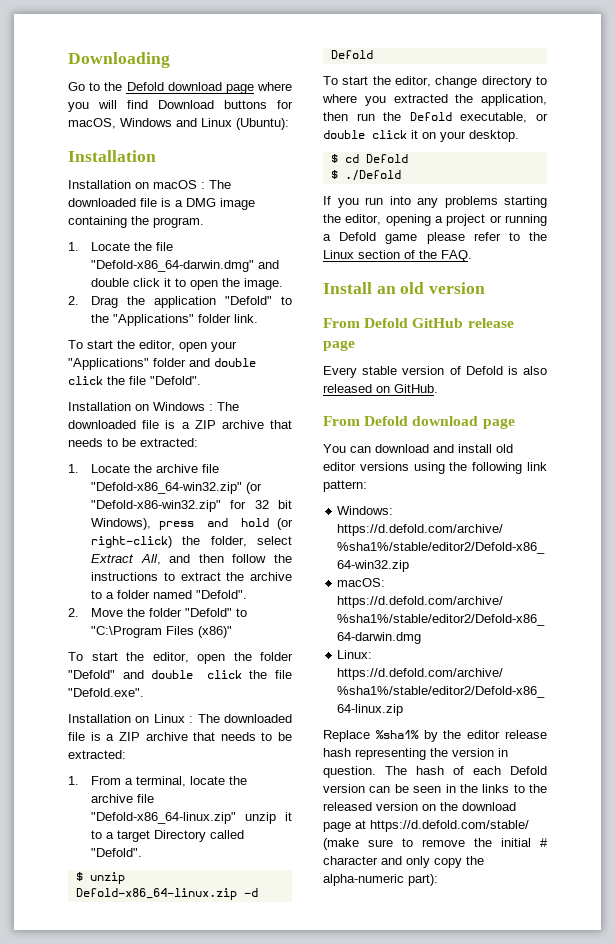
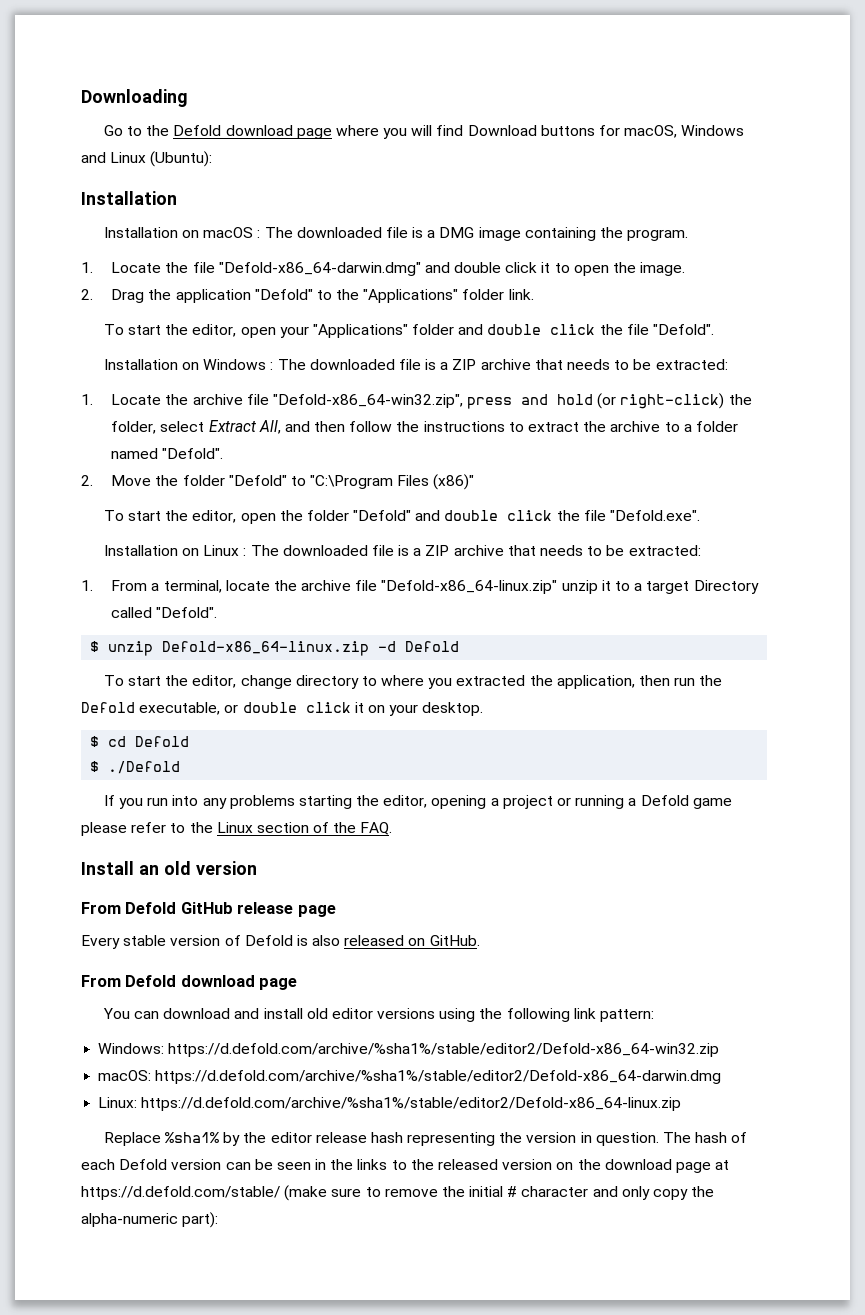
[91,482,263,494] [91,500,292,512] [91,518,152,530] "Defold-x86_64-win32.zip" (or "Defold-x86-win32.zip" for 32 bit Windows), -> [272,394,463,408] "Defold-x86_64-win32.zip",

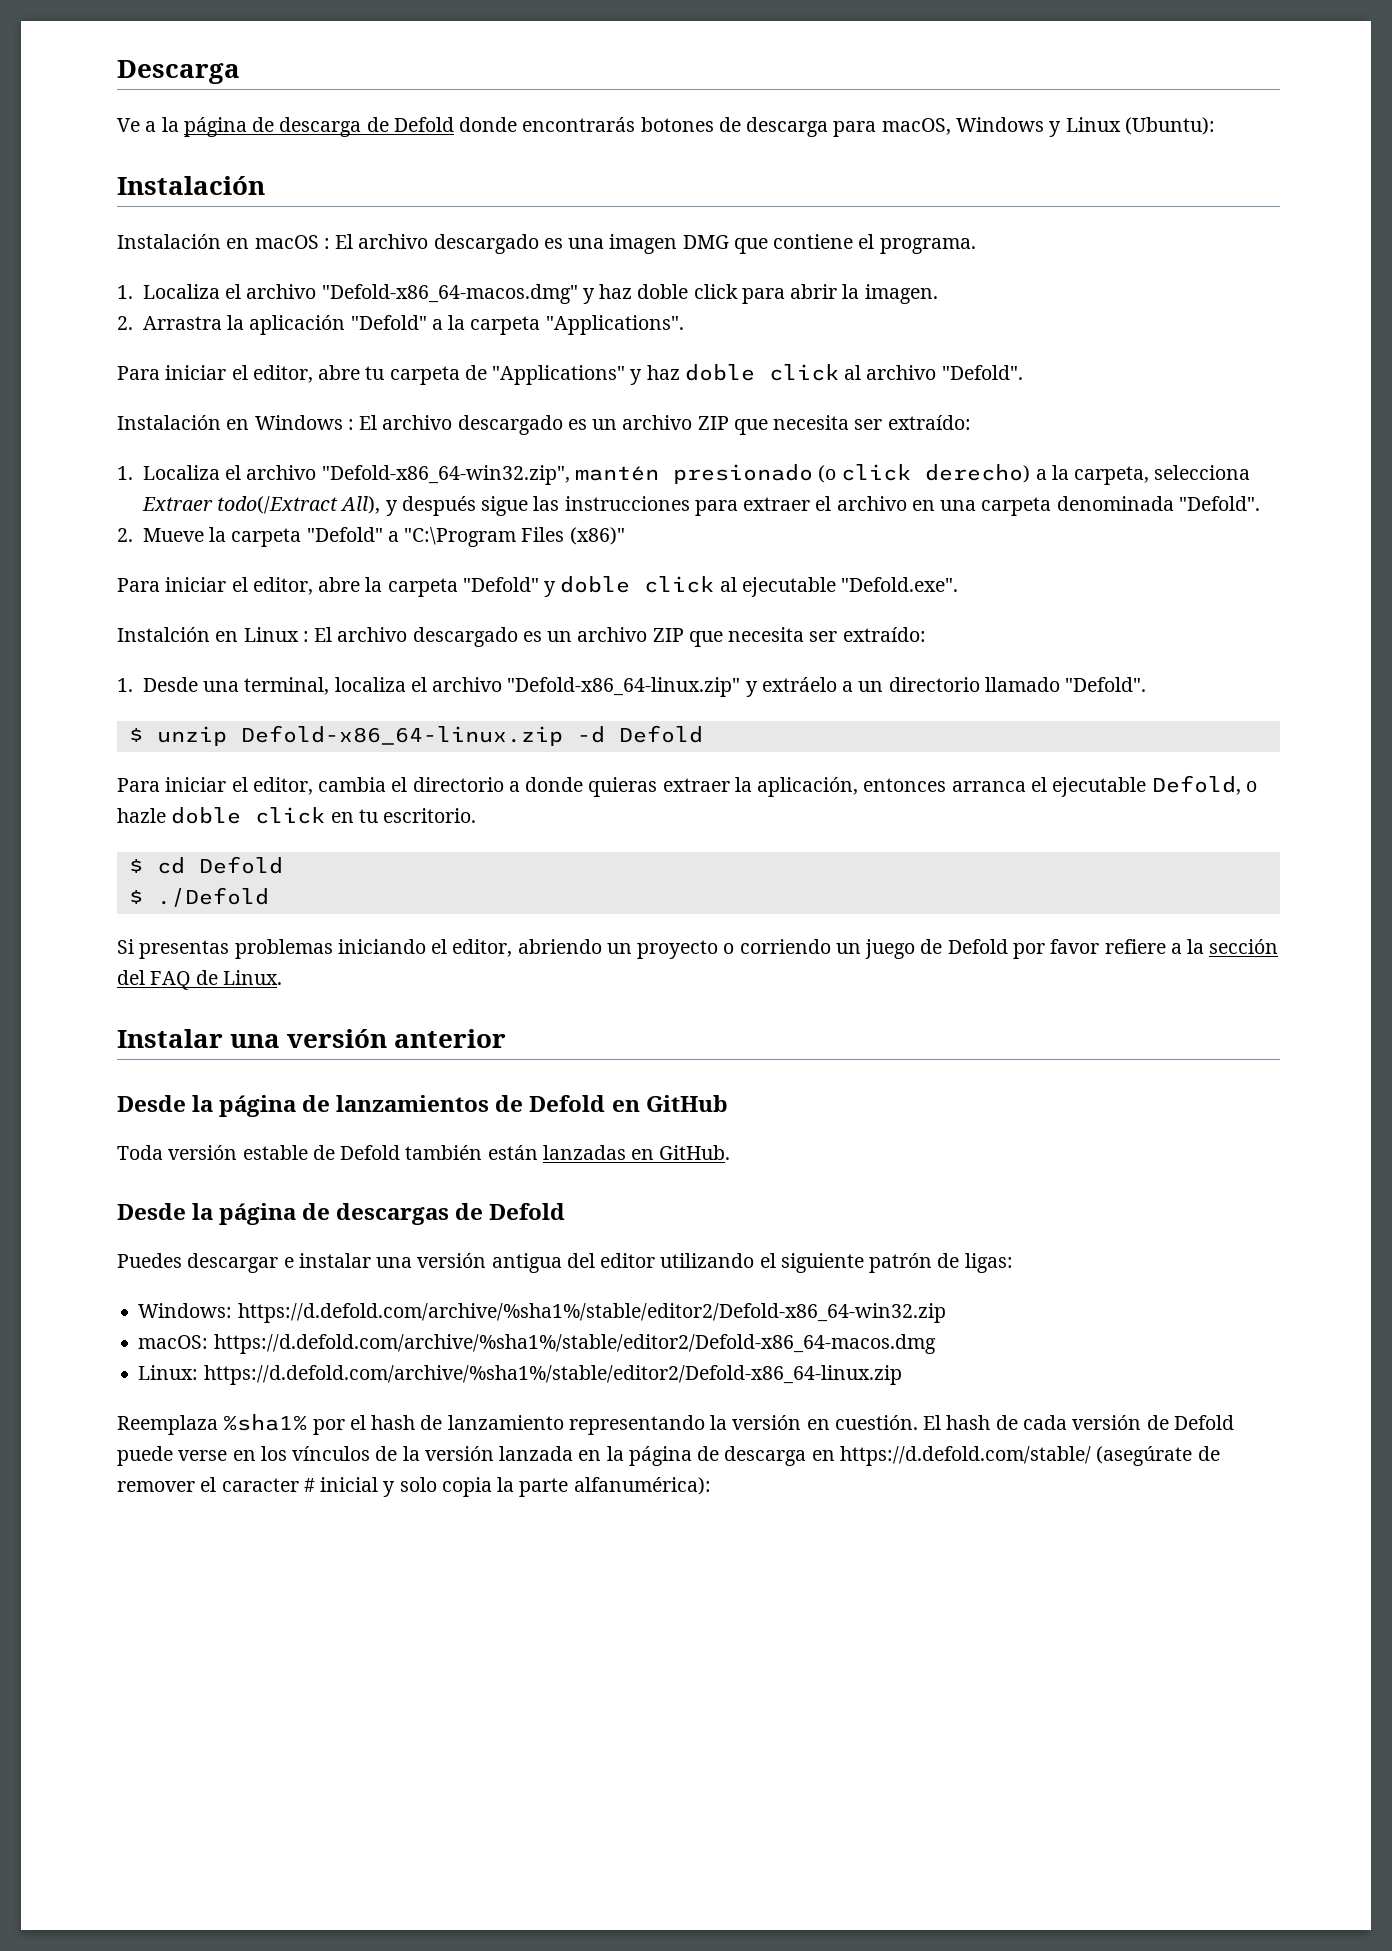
[81,89,188,107] [103,125,621,139] Downloading // Go to the Defold download page where you will find Download buttons for -> [117,60,240,84] [117,117,877,137] Descarga // Ve a la página de descarga de Defold donde encontrarás botones de descarga para
[81,152,106,163] and -> [1049,121,1062,137] y
[81,191,177,205] [103,227,689,241] [81,262,686,276] [81,289,534,303] [103,324,715,338] [103,359,728,370] [81,393,752,409] [111,420,738,434] [111,448,224,459] [81,474,475,490] [103,510,701,524] [103,545,701,556] [81,580,759,594] [111,607,153,618] Installation // Installation on macOS : The downloaded file is a DMG image containing the program. // 1. Locate the file "Defold-x86_64-darwin.dmg" and double click it to open the image. // 2. Drag the application "Defold" to the "Applications" folder link. // To start the editor, open your "Applications" folder and double click the file "Defold". // Installation on Windows : The downloaded file is a ZIP archive that needs to be extracted: // 1. Locate the archive file "Defold-x86_64-win32.zip", press and hold (or right-click) the folder, select Extract All, and then follow the instructions to extract the archive to a folder named "Defold". // 2. Move the folder "Defold" to "C:\Program Files (x86)" // To start the editor, open the folder "Defold" and double click the file "Defold.exe". // Installation on Linux : The downloaded file is a ZIP archive that needs to be extracted: // 1. From a terminal, locate the archive file "Defold-x86_64-linux.zip" unzip it to a target Directory called -> [117,176,265,195] [117,234,976,254] [117,284,938,304] [117,315,684,335] [117,364,1023,385] [117,415,971,435] [117,464,1251,485] [141,496,1260,516] [117,527,625,547] [117,576,959,597] [117,627,926,647] [117,677,1060,697] Instalación // Instalación en macOS : El archivo descargado es una imagen DMG que contiene el programa. // 1. Localiza el archivo "Defold-x86_64-macos.dmg" y haz doble click para abrir la imagen. // 2. Arrastra la aplicación "Defold" a la carpeta "Applications". // Para iniciar el editor, abre tu carpeta de "Applications" y haz doble click al archivo "Defold". // Instalación en Windows : El archivo descargado es un archivo ZIP que necesita ser extraído: // 1. Localiza el archivo "Defold-x86_64-win32.zip", mantén presionado (o click derecho) a la carpeta, selecciona Extraer todo(/Extract All), y después sigue las instrucciones para extraer el archivo en una carpeta denominada "Defold". // 2. Mueve la carpeta "Defold" a "C:\Program Files (x86)" // Para iniciar el editor, abre la carpeta "Defold" y doble click al ejecutable "Defold.exe". // Instalción en Linux : El archivo descargado es un archivo ZIP que necesita ser extraído: // 1. Desde una terminal, localiza el archivo "Defold-x86_64-linux.zip" y extráelo a un directorio llamado
[103,675,723,689] [81,702,484,716] To start the editor, change directory to where you extracted the application, then run the Defold executable, or double click it on your desktop. -> [117,775,1257,797] [117,807,477,824] Para iniciar el editor, cambia el directorio a donde quieras extraer la aplicación, entonces arranca el ejecutable Defold, o hazle doble click en tu escritorio.
[103,795,732,809] [81,822,393,836] [81,861,257,875] [81,902,336,917] [81,935,480,949] [81,975,298,990] [102,1008,655,1022] If you run into any problems starting the editor, opening a project or running a Defold game please refer to the Linux section of the FAQ. // Install an old version // From Defold GitHub release page // Every stable version of Defold is also released on GitHub. // From Defold download page // You can download and install old editor versions using the following link pattern: -> [117,939,1279,959] [117,970,282,990] [117,1029,507,1048] [117,1095,728,1117] [117,1145,731,1160] [117,1203,566,1225] [117,1253,1013,1273] Si presentas problemas iniciando el editor, abriendo un proyecto o corriendo un juego de Defold por favor refiere a la sección del FAQ de Linux. // Instalar una versión anterior // Desde la página de lanzamientos de Defold en GitHub // Toda versión estable de Defold también están lanzadas en GitHub. // Desde la página de descargas de Defold // Puedes descargar e instalar una versión antigua del editor utilizando el siguiente patrón de ligas:
[155,1070,722,1084] https://d.defold.com/archive/%sha1%/stable/editor2/Defold-x86_64-darwin.dmg -> [213,1334,936,1354] https://d.defold.com/archive/%sha1%/stable/editor2/Defold-x86_64-macos.dmg
[103,1132,748,1146] [81,1159,730,1173] [81,1185,715,1201] [81,1212,219,1228] Replace %sha1% by the editor release hash representing the version in question. The hash of each Defold version can be seen in the links to the released version on the download page at https://d.defold.com/stable/ (make sure to remove the initial # character and only copy the alpha-numeric part): -> [117,1414,1234,1435] [117,1446,1220,1466] [117,1477,711,1497] Reemplaza %sha1% por el hash de lanzamiento representando la versión en cuestión. El hash de cada versión de Defold puede verse en los vínculos de la versión lanzada en la página de descarga en https://d.defold.com/stable/ (asegúrate de remover el caracter # inicial y solo copia la parte alfanumérica):

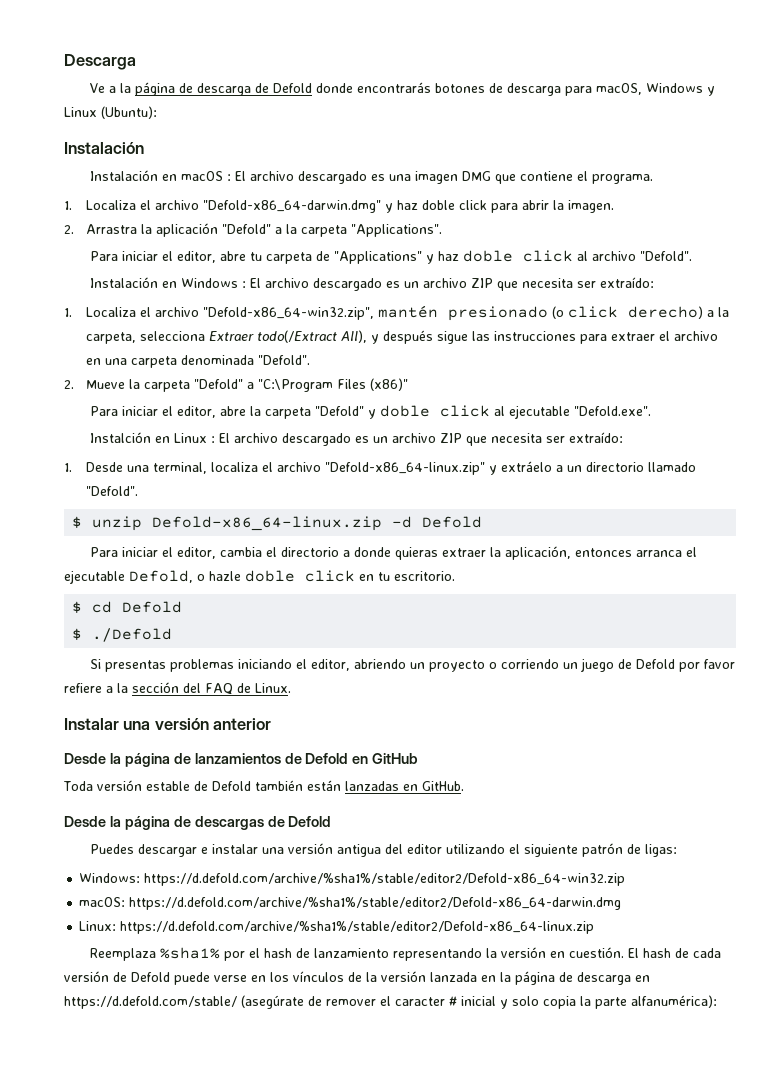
[321,284,578,304] "Defold-x86_64-macos.dmg" -> [202,200,381,213] "Defold-x86_64-darwin.dmg"
[213,1334,936,1354] https://d.defold.com/archive/%sha1%/stable/editor2/Defold-x86_64-macos.dmg -> [129,897,622,910] https://d.defold.com/archive/%sha1%/stable/editor2/Defold-x86_64-darwin.dmg

